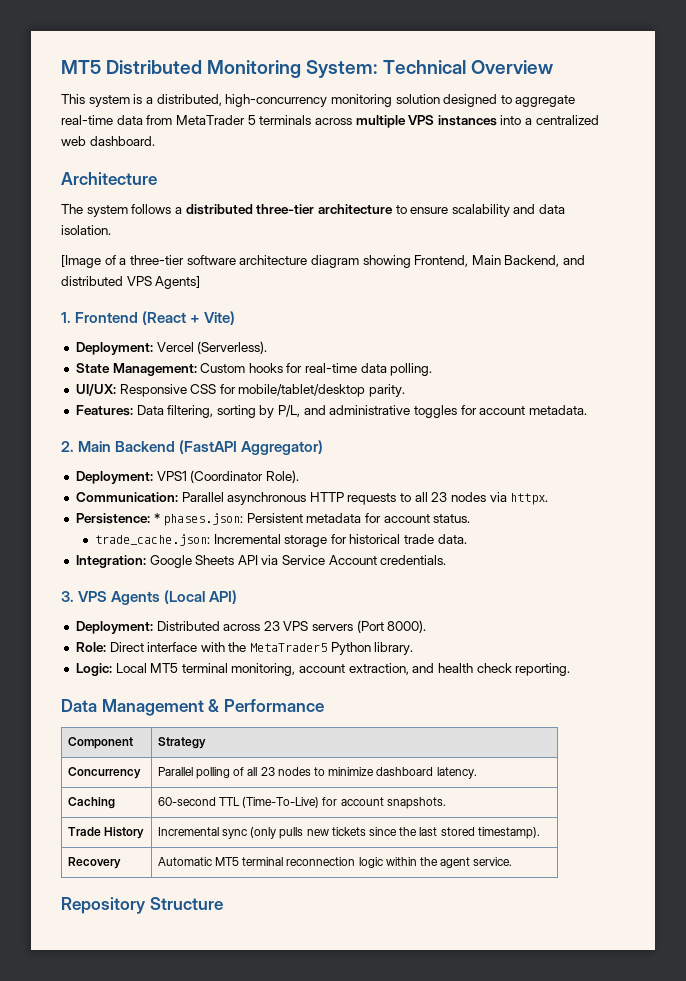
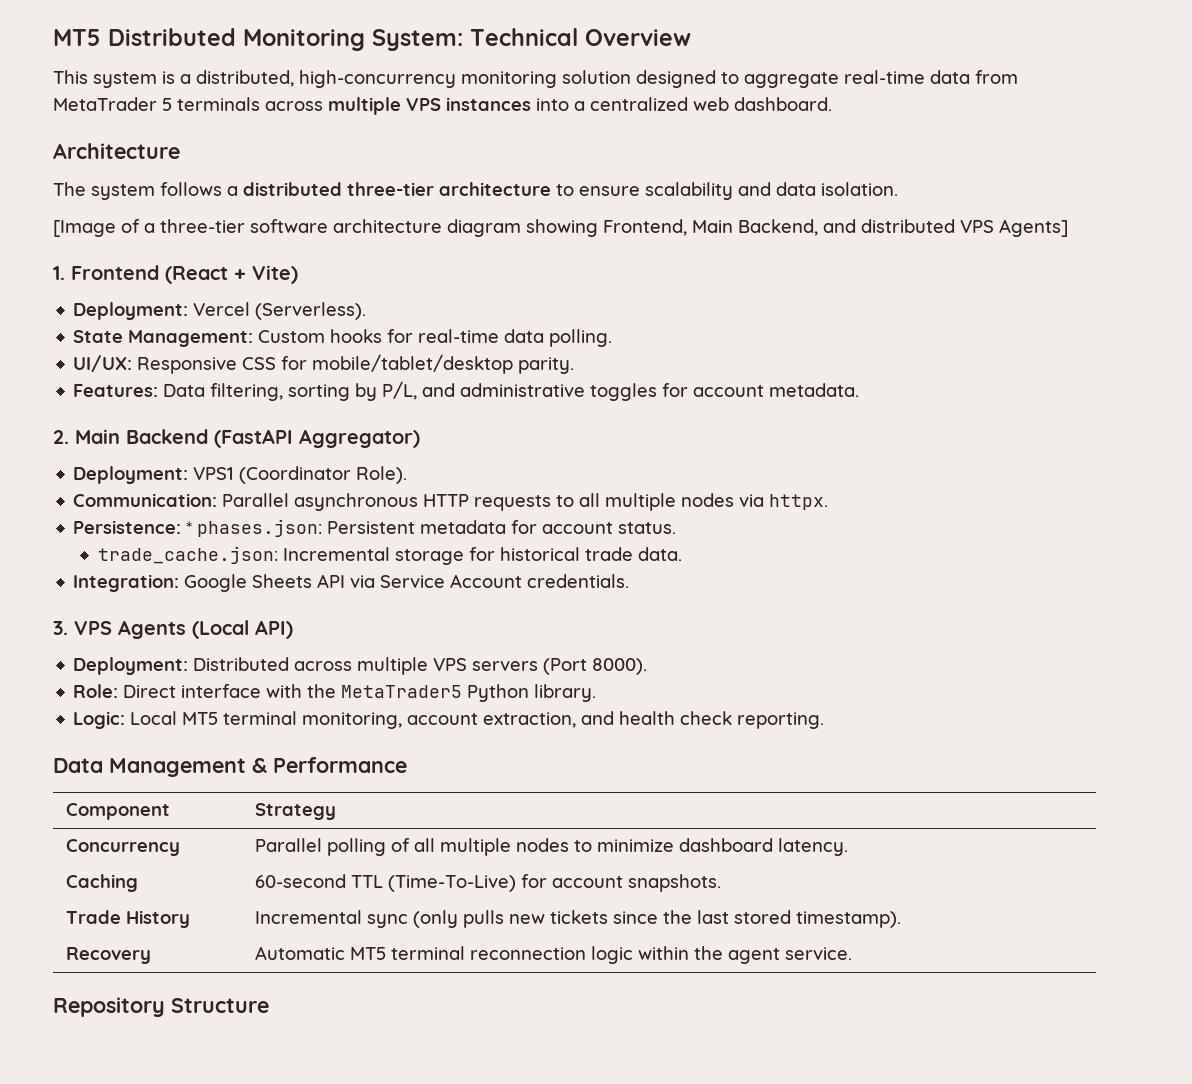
[431,492,448,502] 23 -> [605,493,677,511] multiple
[263,621,280,631] 23 -> [357,657,429,675] multiple
[260,767,275,776] 23 -> [440,838,512,856] multiple

